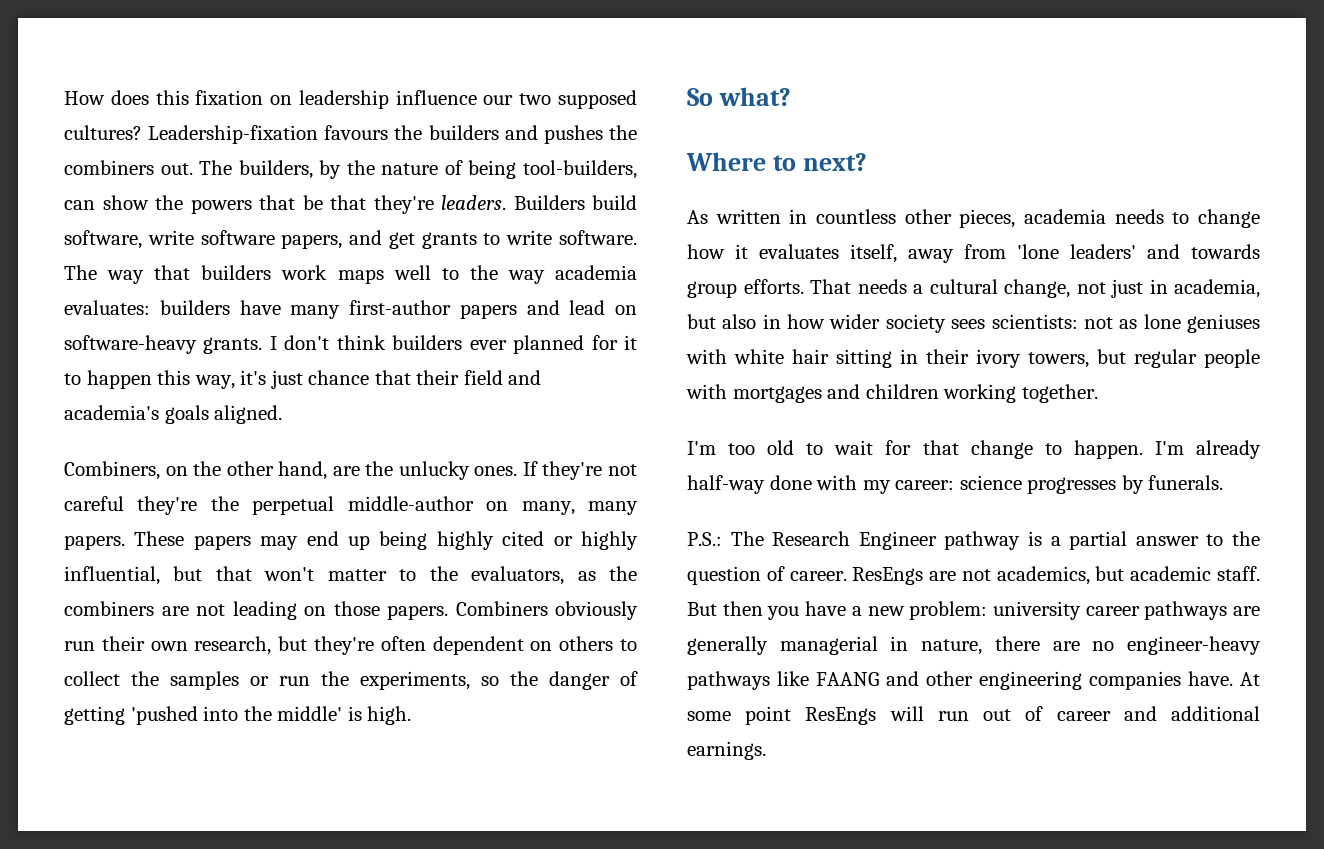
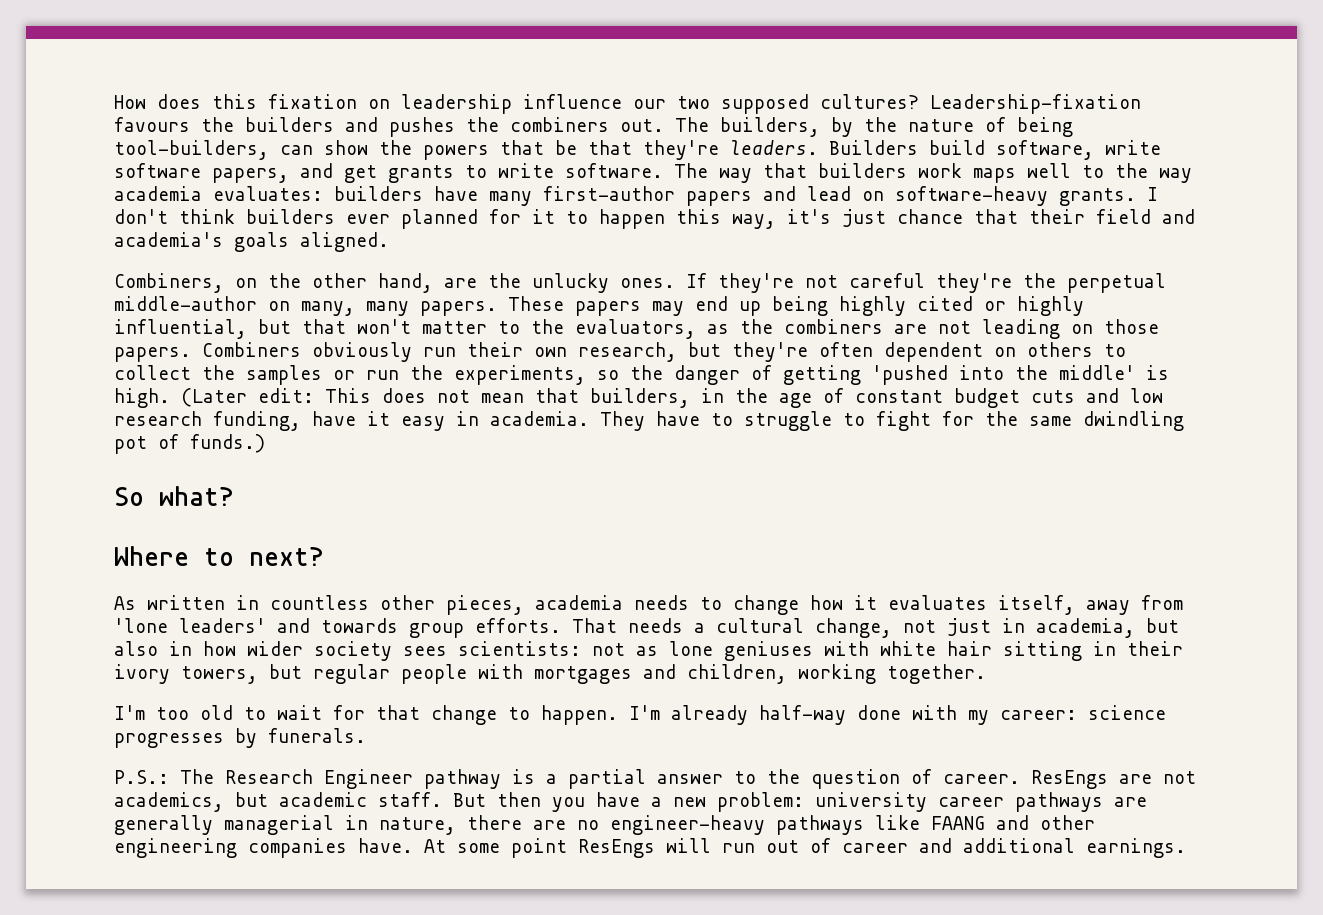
(412, 715) none -> [181,388,1163,408] [114,411,1184,431] [114,434,265,454] (Later edit: This does not mean that builders, in the age of constant budget cuts and low research funding, have it easy in academia. They have to struggle to fight for the same dwindling pot of funds.)
[865,384,939,399] children -> [687,664,787,684] children,

